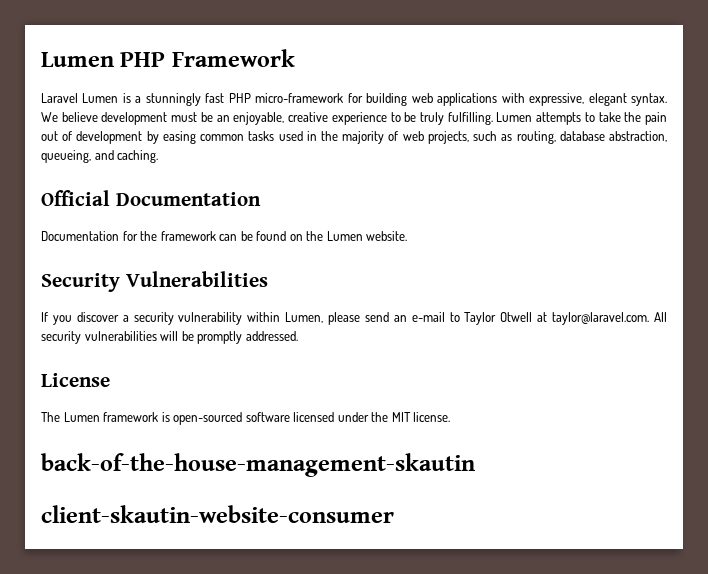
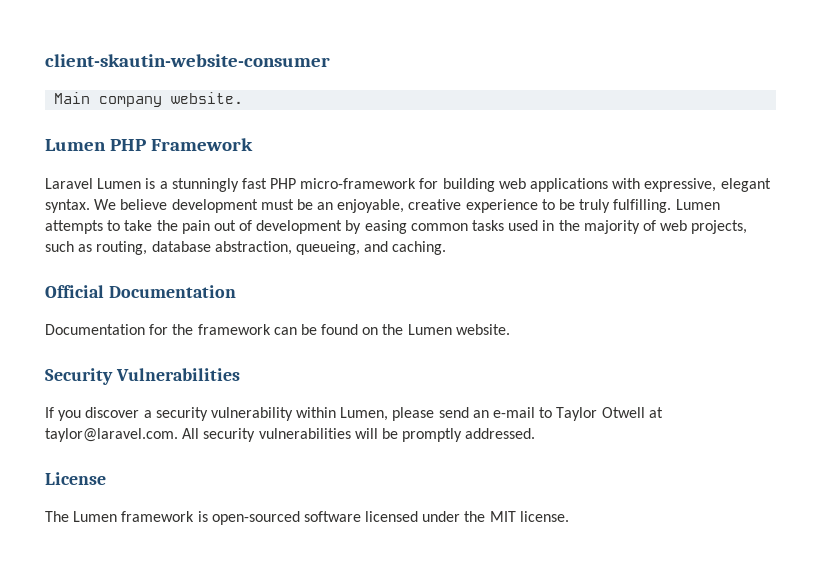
(41, 59) none -> [45,54,330,67] [54,92,244,107] client-skautin-website-consumer // Main company website. //
[41,453,475,477] [41,505,394,523] // back-of-the-house-management-skautin // client-skautin-website-consumer -> (569, 516) none

